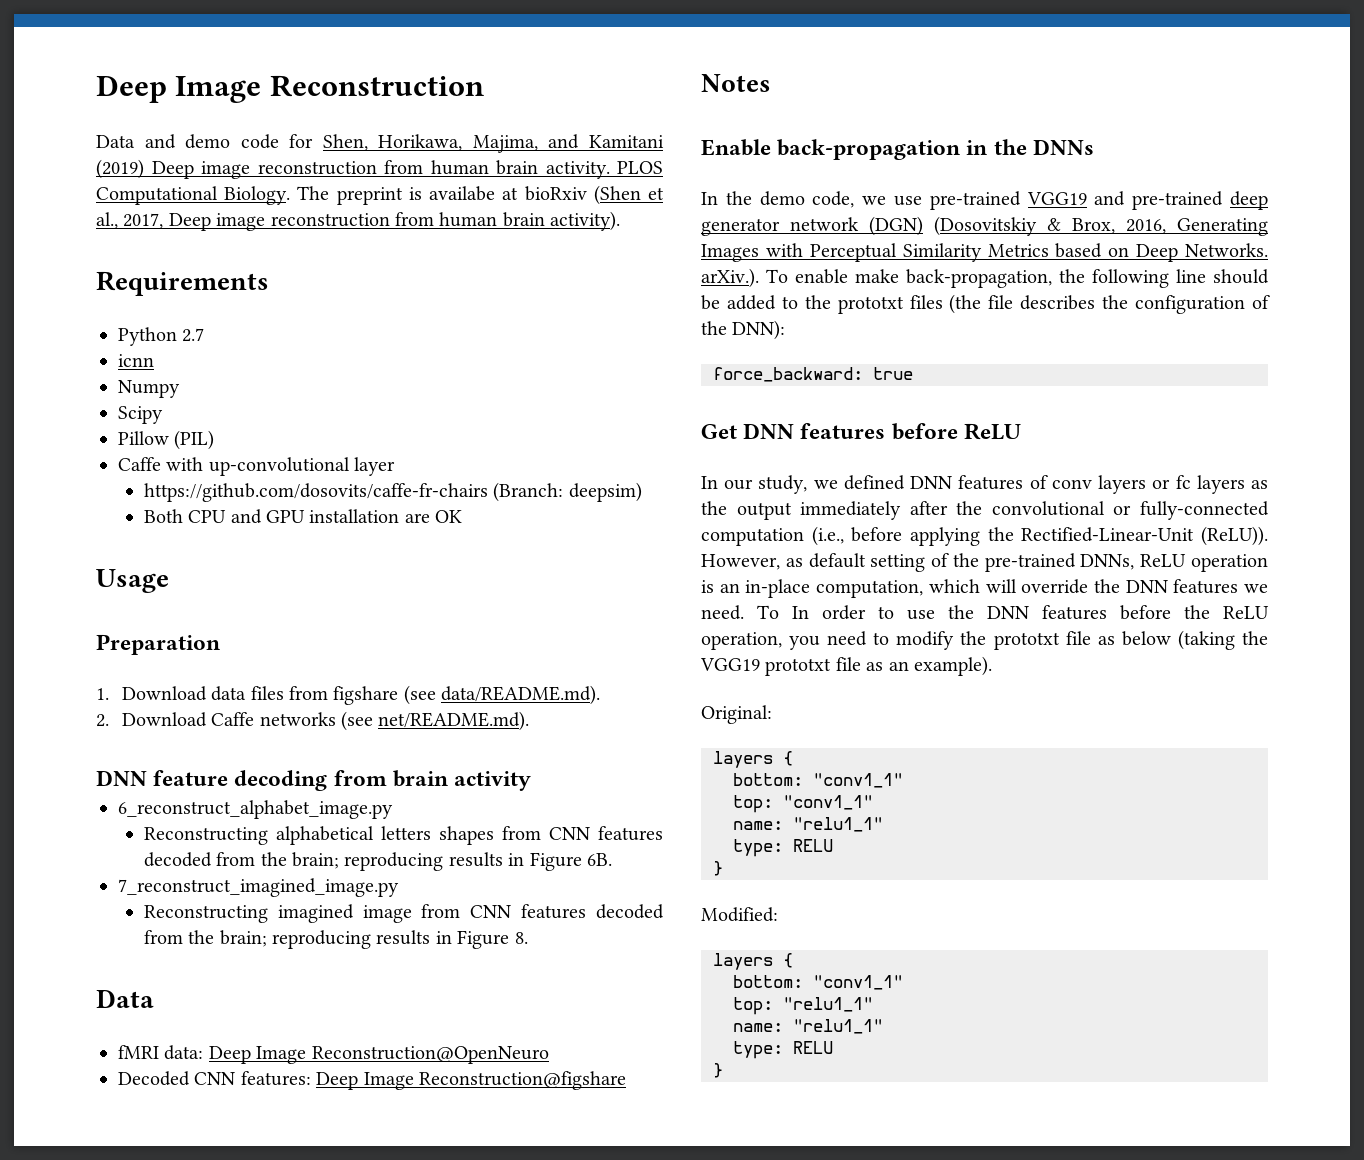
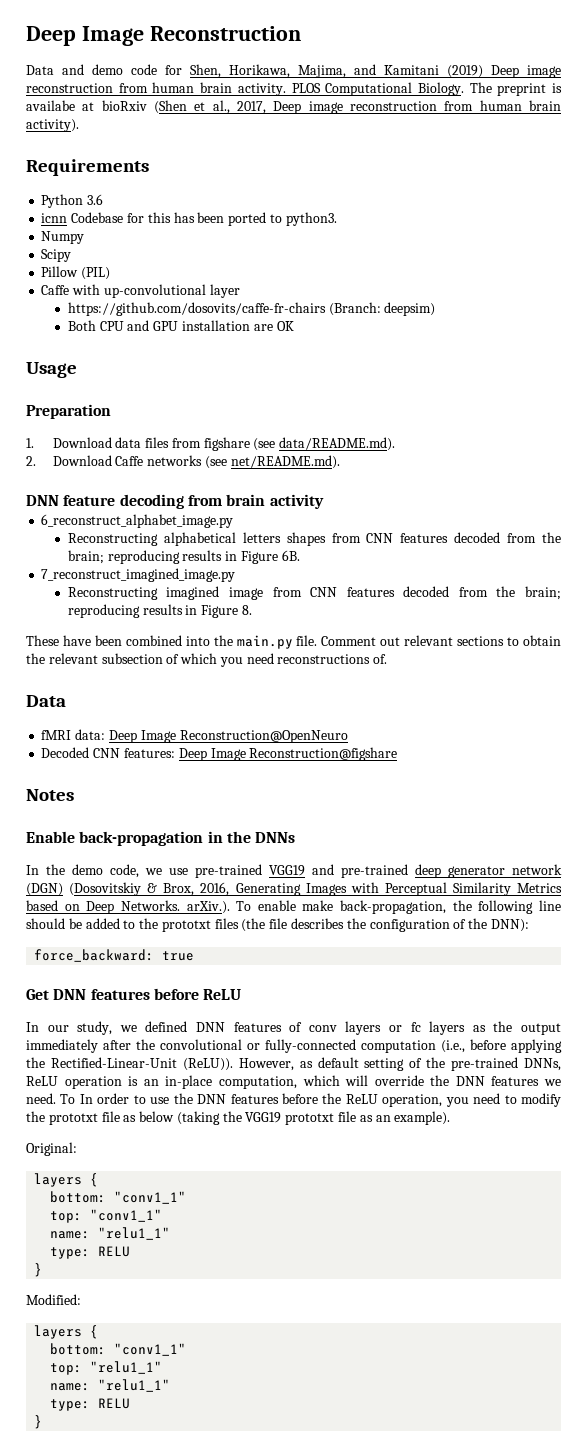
[182,328,205,342] 2.7 -> [87,194,104,205] 3.6
(154, 360) none -> [71,212,337,226] Codebase for this has been ported to python3.
(528, 938) none -> [26,635,561,649] [26,653,388,667] // These have been combined into the main.py file. Comment out relevant sections to obtain the relevant subsection of which you need reconstructions of.

